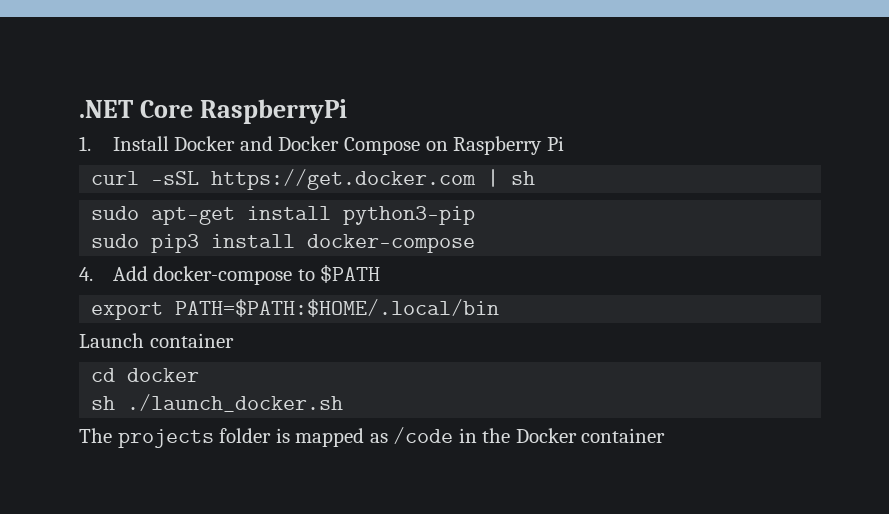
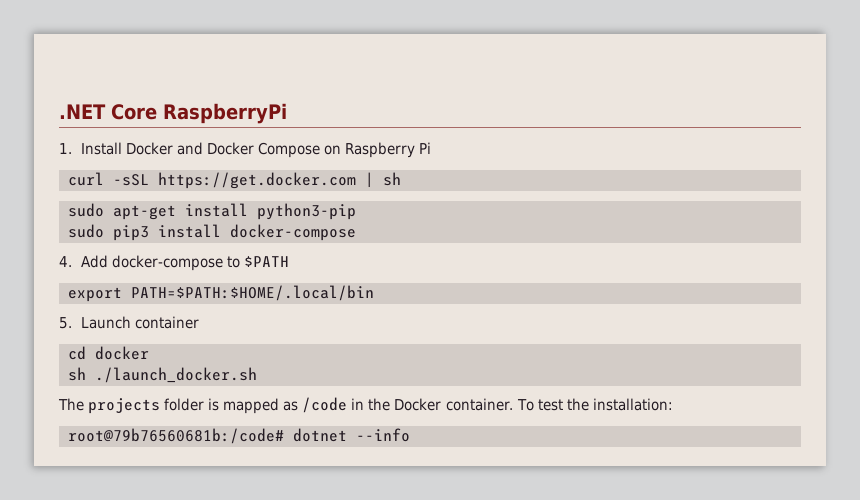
(500, 308) none -> [59,317,72,329] 5.
[581,428,666,443] container -> [445,398,673,411] [68,428,410,444] container. To test the installation: // root@79b76560681b:/code# dotnet --info

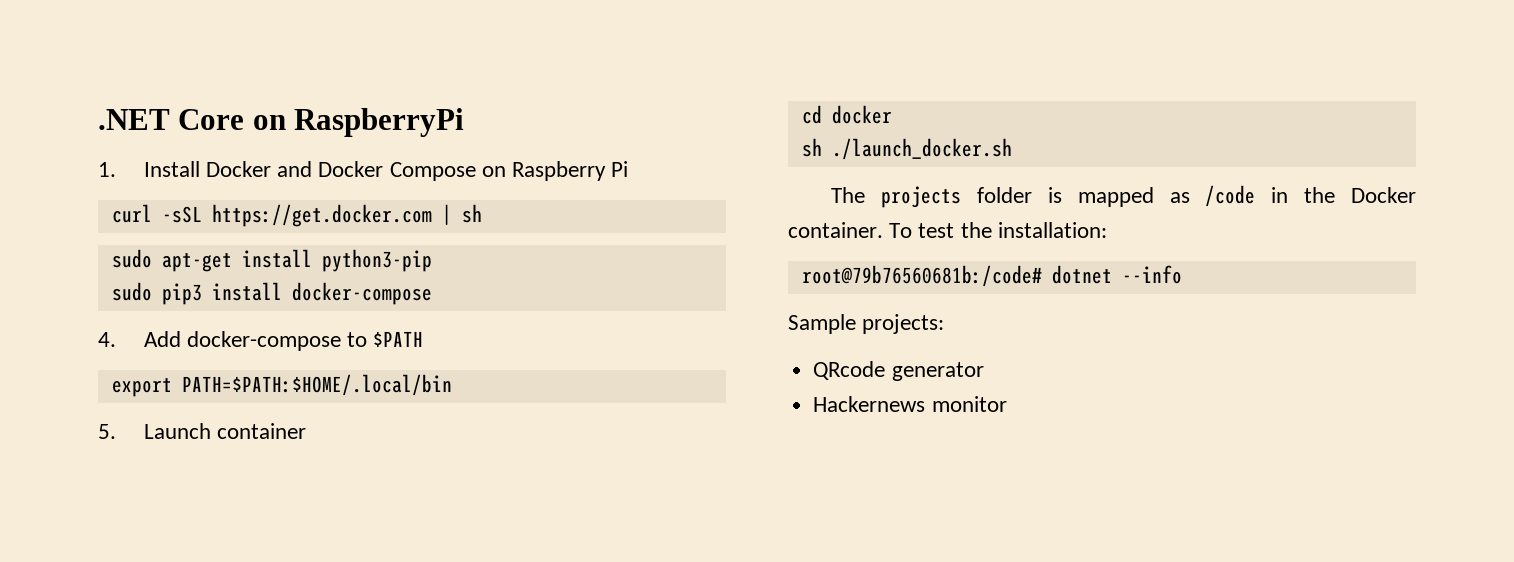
(157, 112) none -> [252,115,286,130] on
(410, 435) none -> [788,314,945,334] [813,361,984,381] [813,396,1007,412] // Sample projects: // QRcode generator // Hackernews monitor

